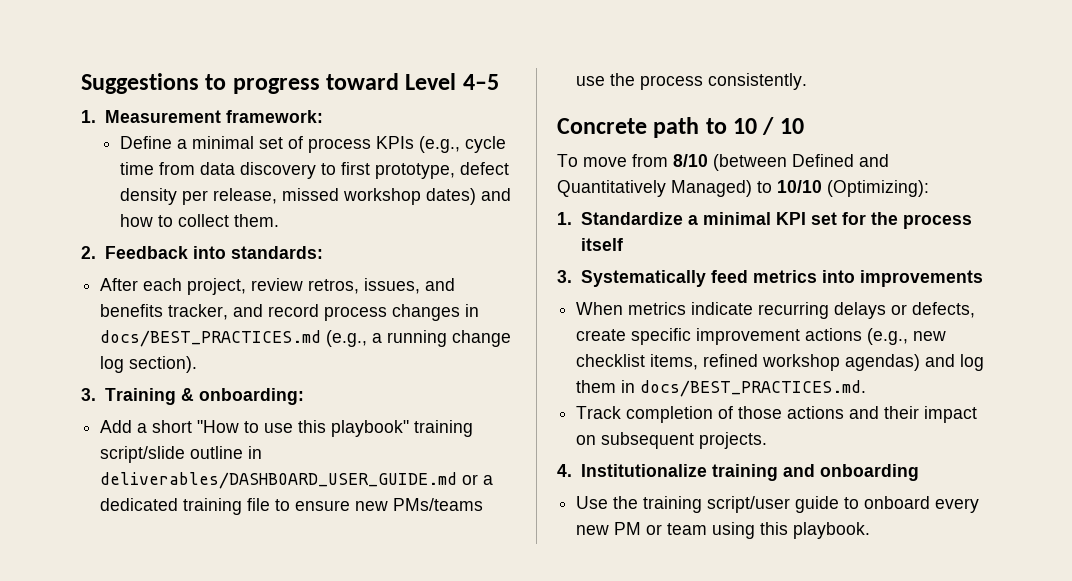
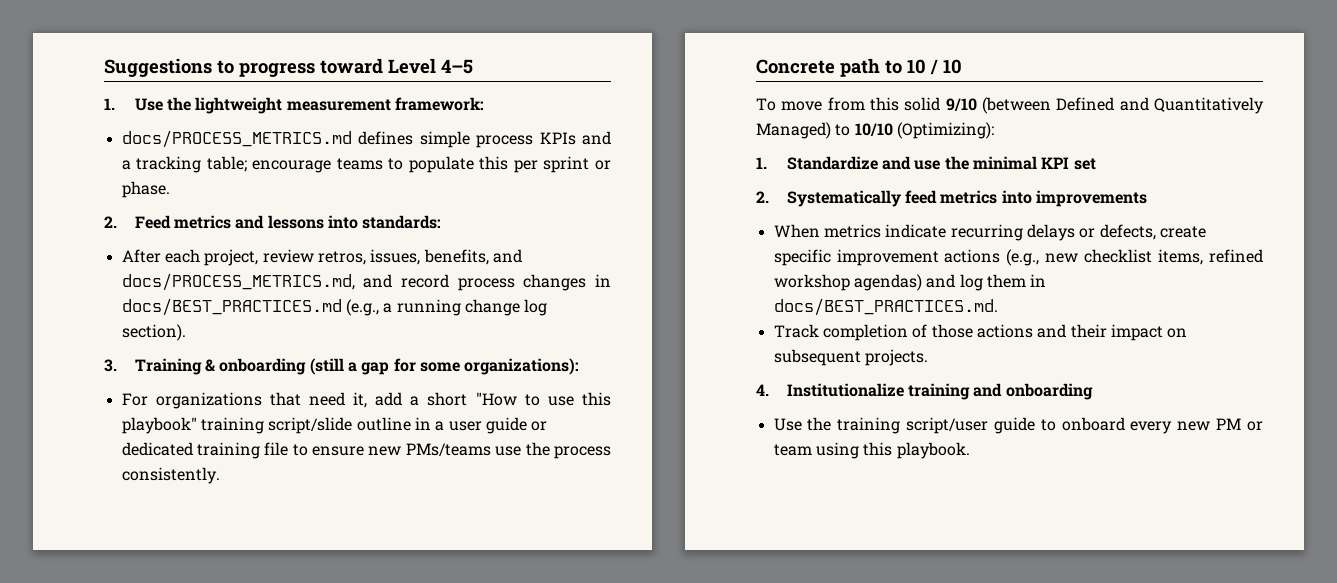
[104,110,323,123] [119,136,506,153] [119,162,509,179] [119,188,511,205] [119,214,279,227] [81,246,188,259] Measurement framework: // Define a minimal set of process KPIs (e.g., cycle time from data discovery to first prototype, defect density per release, missed workshop dates) and how to collect them. // 2. Feedback -> [134,97,484,114] [121,130,611,148] [121,156,612,173] [121,181,170,198] [104,215,324,229] Use the lightweight measurement framework: // docs/PROCESS_METRICS.md defines simple process KPIs and a tracking table; encourage teams to populate this per sprint or phase. // 2. Feed metrics and lessons
[425,278,456,291] [100,304,229,320] and benefits tracker, -> [423,249,522,265] [121,273,355,291] benefits, and docs/PROCESS_METRICS.md,
[198,388,304,405] [100,420,133,433] onboarding: // Add -> [219,358,580,375] [121,392,403,409] onboarding (still a gap for some organizations): // For organizations that need it, add
[100,472,494,489] deliverables/DASHBOARD_USER_GUIDE.md or a -> [435,417,548,434] a user guide or
[673,154,708,167] 8/10 -> [870,97,977,111] this solid 9/10
[687,215,698,225] a -> [881,156,969,170] and use the
[841,212,972,229] [580,238,623,251] [557,270,572,283] for the process itself // 3. -> [756,191,769,203] // 2.

